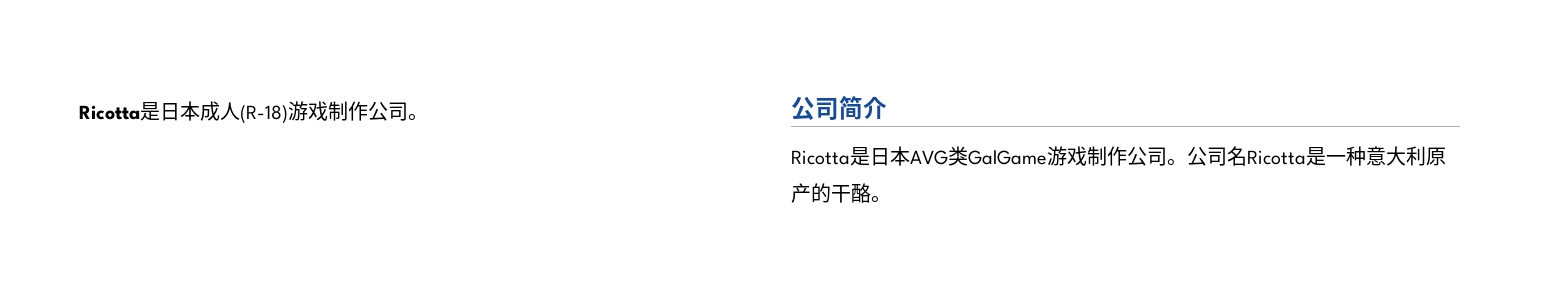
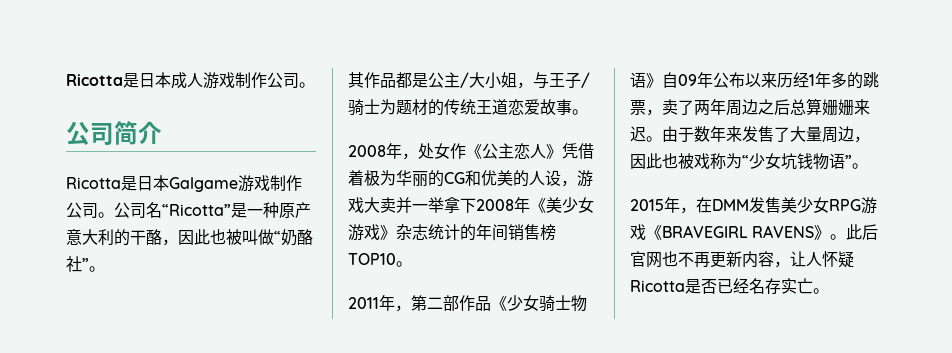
[240,105,288,124] (R-18) -> (203, 80) none
[910,146,1047,166] AVG类GalGame -> [169,177,238,192] Galgame
[1247,146,1446,166] [791,183,871,203] Ricotta是一种意大利原产的干酪 -> [162,202,311,218] [66,229,313,246] [66,256,105,272] [348,72,590,89] [348,99,588,116] [348,143,594,160] [348,170,593,187] [348,197,594,214] [348,224,556,241] [348,253,412,267] [348,295,587,312] [630,72,879,89] [630,98,870,116] [630,126,870,143] [630,153,868,170] [630,197,877,214] [630,224,879,241] [630,251,854,268] [630,278,813,294] “Ricotta”是一种原产意大利的干酪，因此也被叫做“奶酪社”。 // 其作品都是公主/大小姐，与王子/骑士为题材的传统王道恋爱故事。 // 2008年，处女作《公主恋人》凭借着极为华丽的CG和优美的人设，游戏大卖并一举拿下2008年《美少女游戏》杂志统计的年间销售榜TOP10。 // 2011年，第二部作品《少女骑士物语》自09年公布以来历经1年多的跳票，卖了两年周边之后总算姗姗来迟。由于数年来发售了大量周边，因此也被戏称为“少女坑钱物语”。 // 2015年，在DMM发售美少女RPG游戏《BRAVEGIRL RAVENS》。此后官网也不再更新内容，让人怀疑Ricotta是否已经名存实亡

